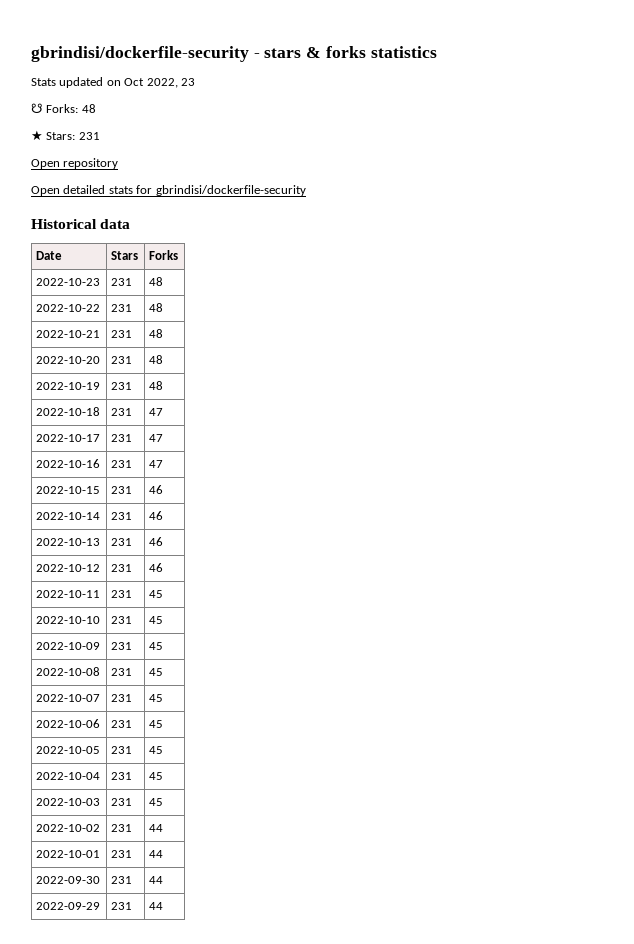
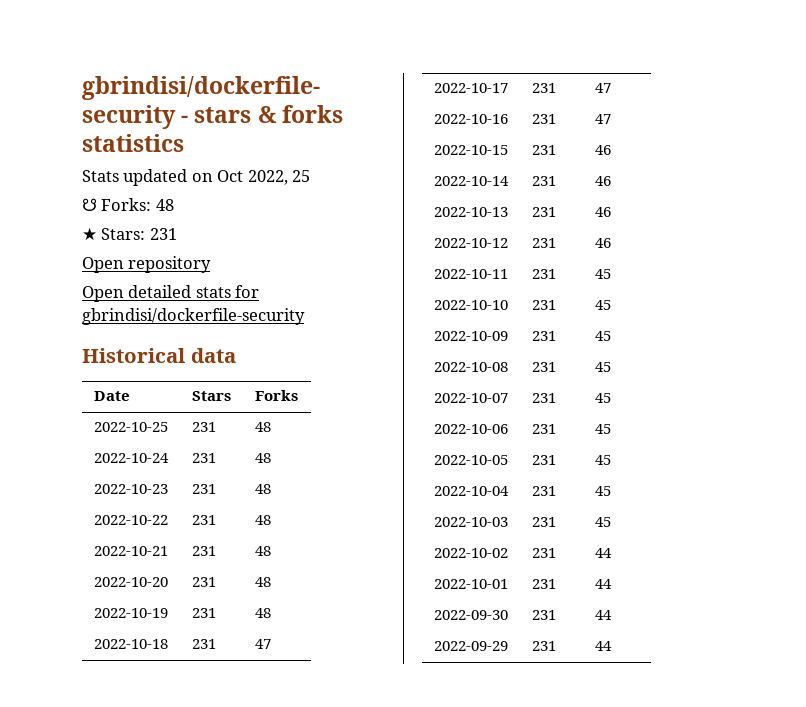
[180,78,195,86] 23 -> [292,170,311,182] 25
(179, 255) none -> [93,422,168,432] [191,422,216,432] [254,422,271,432] [93,453,169,463] [191,453,216,463] [254,453,271,463] // 2022-10-25 | 231 | 48 // 2022-10-24 | 231 | 48

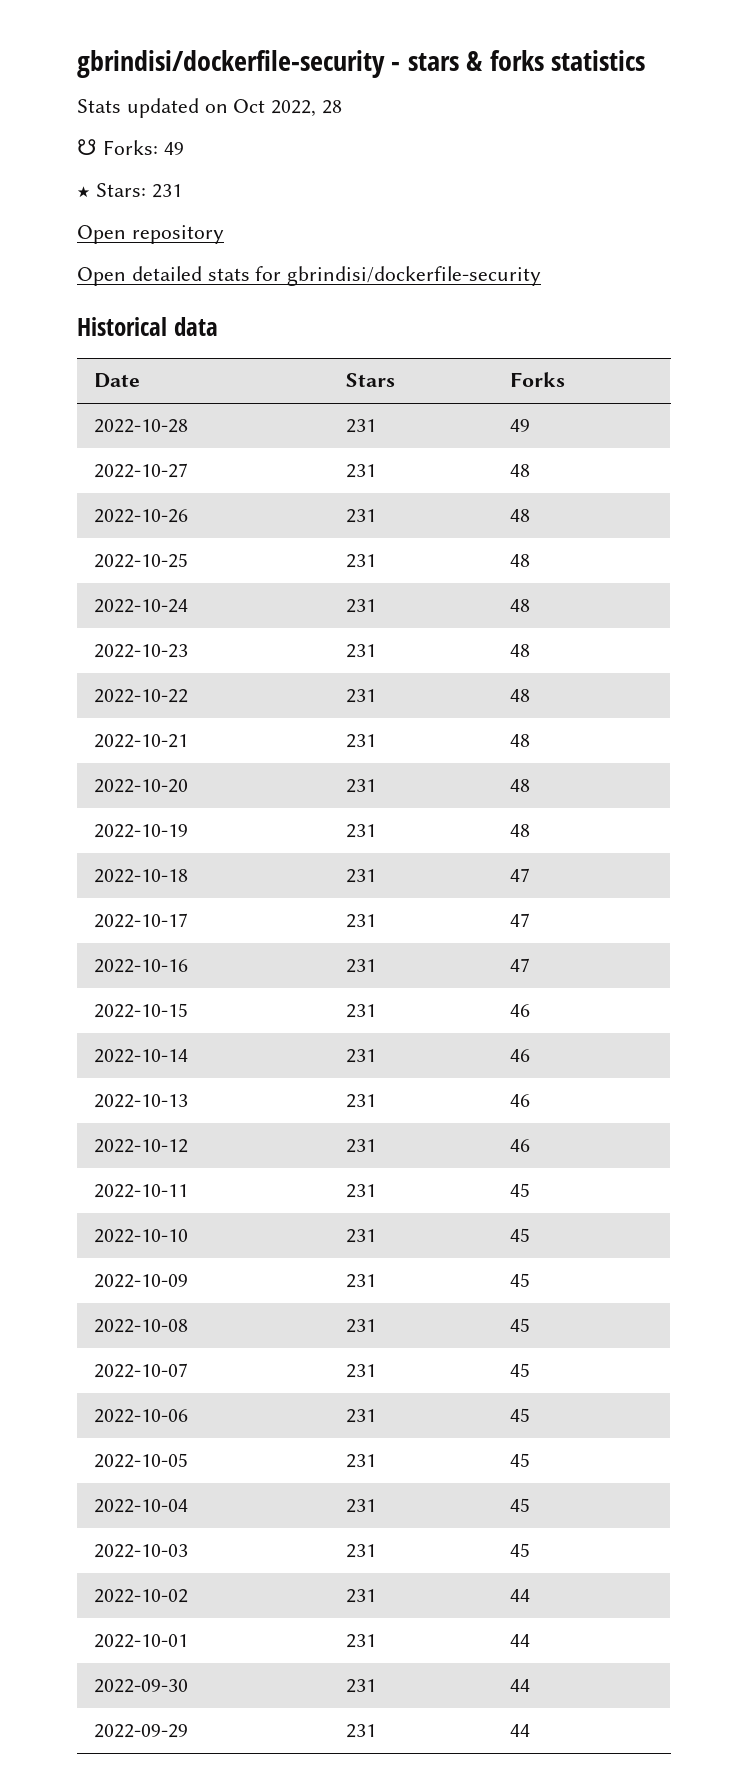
[292,170,311,182] 25 -> [322,100,343,114] 28
[155,199,174,211] 48 -> [163,142,184,155] 49
(298, 395) none -> [94,419,189,433] [346,419,377,433] [510,419,531,432] [94,463,189,478] [346,464,377,478] [510,464,531,477] [94,509,189,523] [346,509,377,523] [510,509,531,522] // 2022-10-28 | 231 | 49 // 2022-10-27 | 231 | 48 // 2022-10-26 | 231 | 48

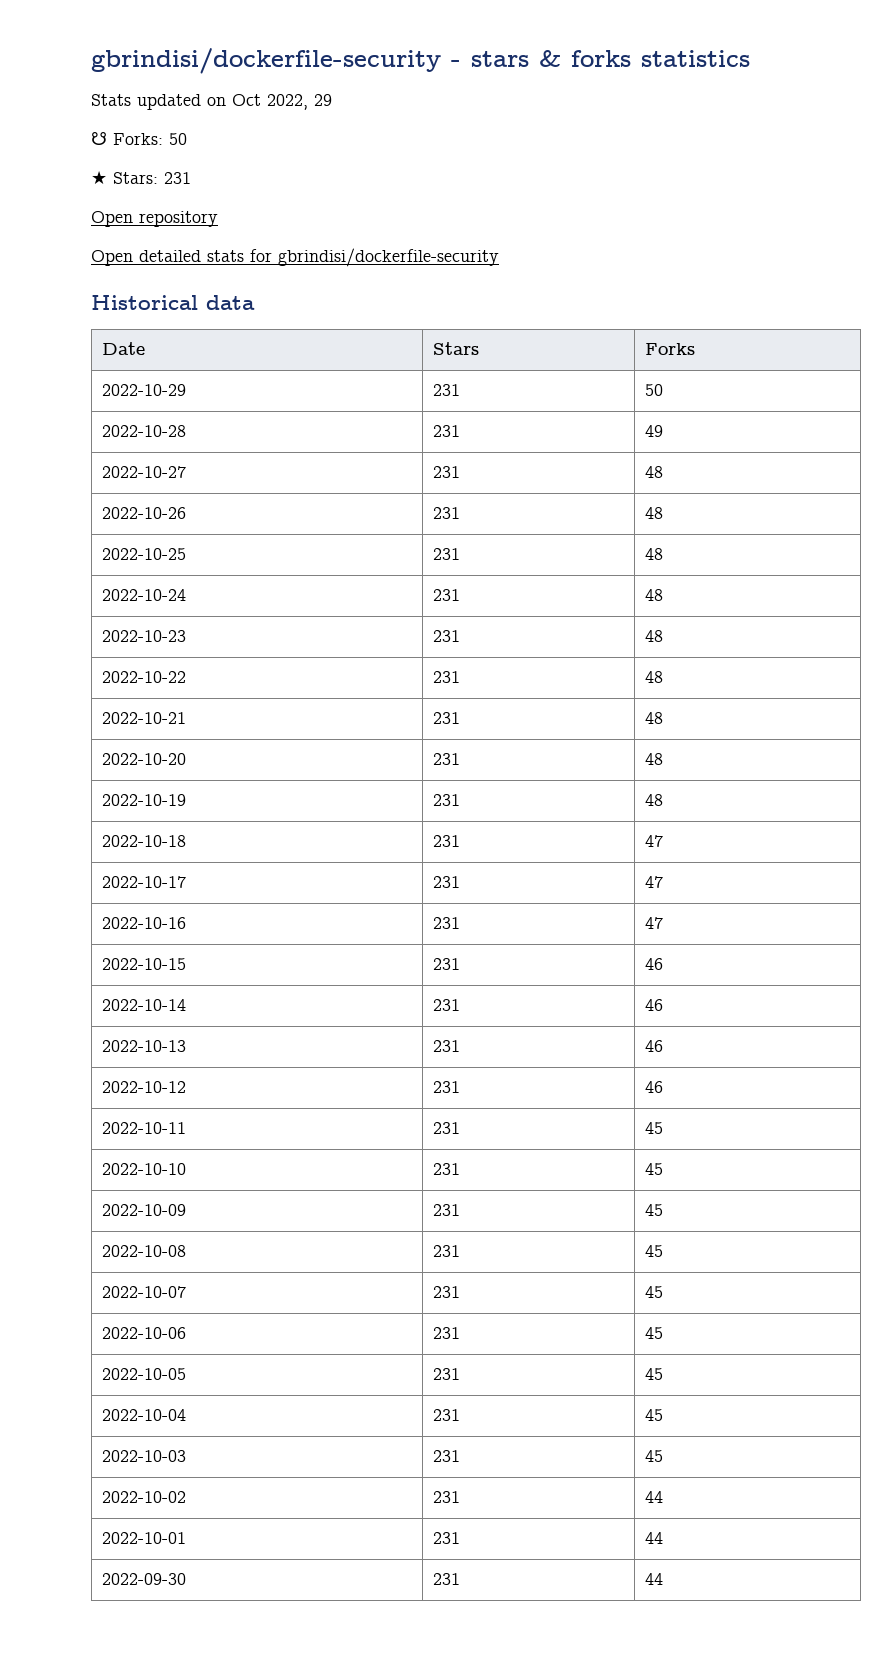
[322,100,343,114] 28 -> [314,94,332,106] 29
[163,142,184,155] 49 -> [169,133,187,145] 50
(566, 379) none -> [101,384,186,396] [432,384,460,396] [644,384,663,396] // 2022-10-29 | 231 | 50
[94,1724,189,1738] [346,1724,377,1738] [510,1724,531,1737] // 2022-09-29 | 231 | 44 -> (663, 1579) none

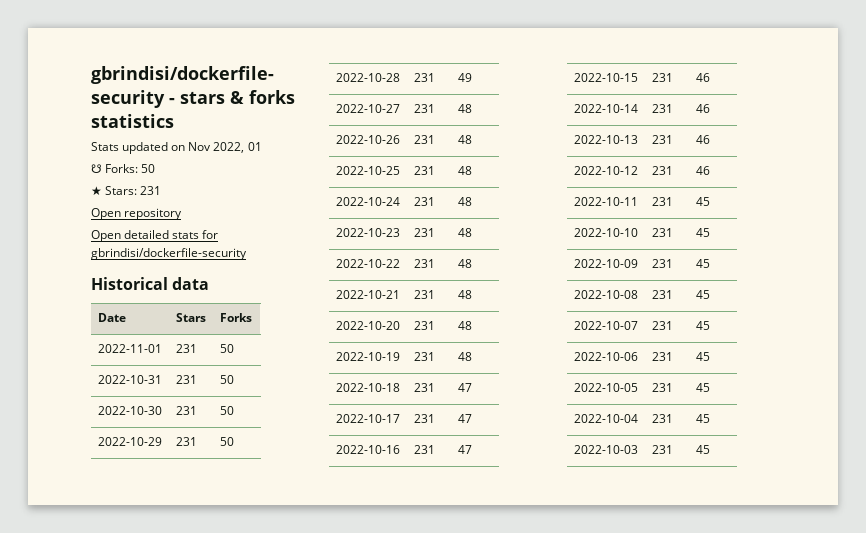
[232,94,332,110] Oct 2022, 29 -> [188,142,262,153] Nov 2022, 01
(695, 349) none -> [97,344,162,353] [175,344,197,353] [219,344,234,353] [97,375,162,384] [175,375,197,384] [219,375,234,384] [97,406,162,415] [175,406,197,415] [219,406,234,415] // 2022-11-01 | 231 | 50 // 2022-10-31 | 231 | 50 // 2022-10-30 | 231 | 50
[101,1491,186,1503] [432,1491,460,1503] [644,1491,663,1503] [101,1532,186,1544] [432,1532,460,1544] [644,1532,663,1544] [101,1573,186,1585] [432,1573,460,1585] [644,1573,663,1585] // 2022-10-02 | 231 | 44 // 2022-10-01 | 231 | 44 // 2022-09-30 | 231 | 44 -> (710, 449) none

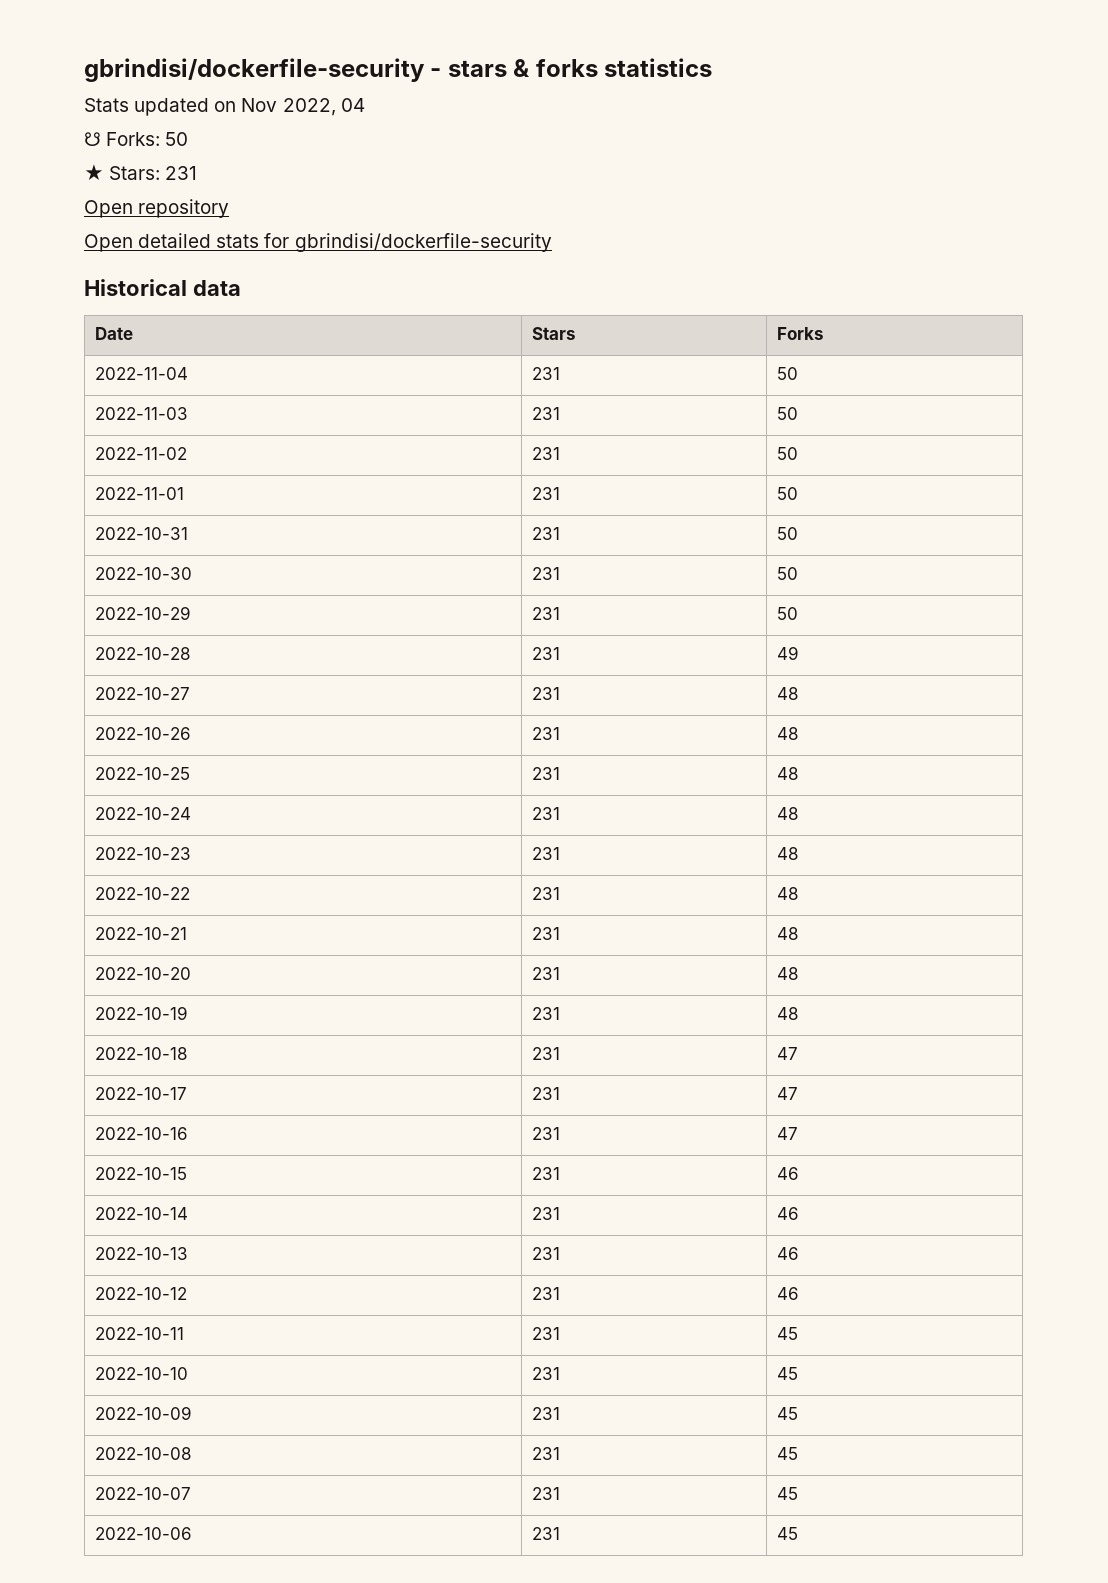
[247,142,262,151] 01 -> [340,98,365,112] 04
(252, 317) none -> [95,367,189,380] [532,367,561,380] [777,367,799,380] [95,407,189,420] [532,407,561,420] [777,407,799,420] [95,447,188,460] [532,447,561,460] [777,447,799,460] // 2022-11-04 | 231 | 50 // 2022-11-03 | 231 | 50 // 2022-11-02 | 231 | 50
[573,383,638,392] [651,383,673,392] [695,383,710,392] [573,414,638,423] [651,414,673,423] [695,414,710,423] [573,445,638,454] [651,445,673,454] [695,445,710,454] // 2022-10-05 | 231 | 45 // 2022-10-04 | 231 | 45 // 2022-10-03 | 231 | 45 -> (799, 1533) none

